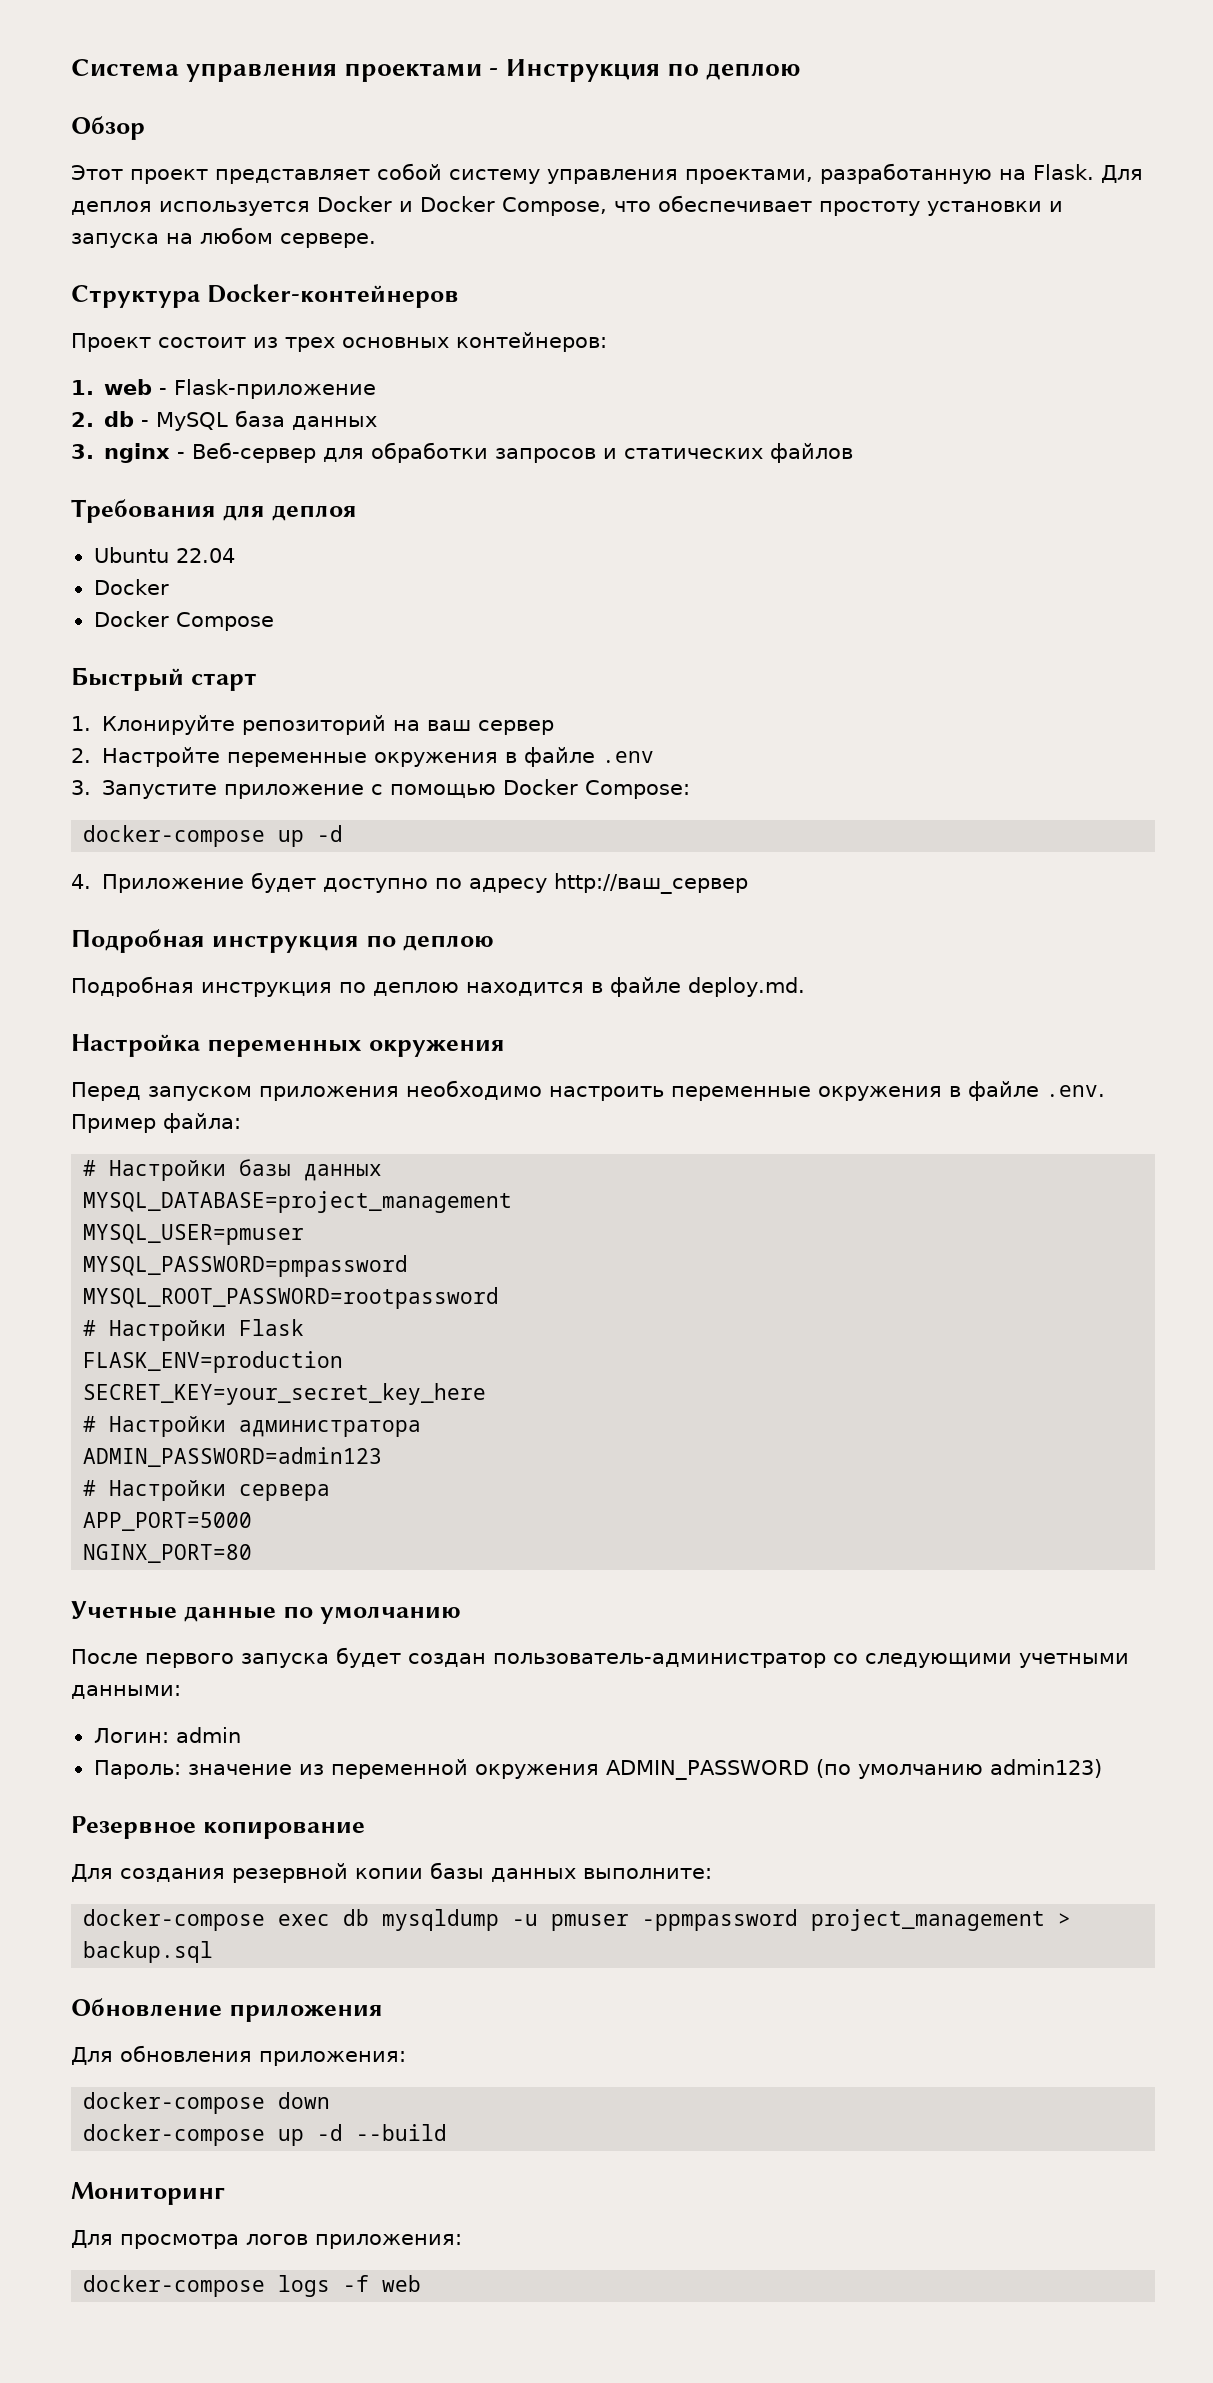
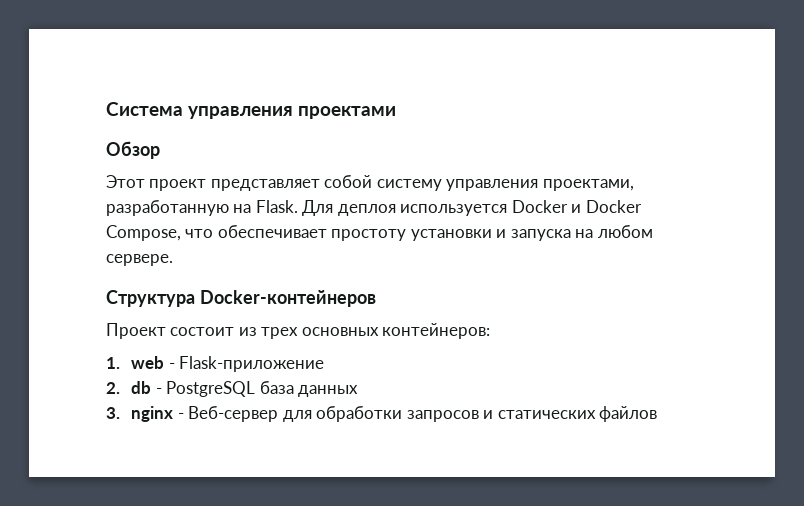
[489,59,801,82] - Инструкция по деплою -> (397, 112) none
[156,412,229,431] MySQL -> [166,381,256,397] PostgreSQL
[71,499,357,523] [93,547,235,563] [93,579,169,595] [93,611,274,631] [71,667,257,691] [71,715,554,735] [71,747,654,767] [71,779,690,799] [83,825,344,847] [71,872,748,894] [71,929,494,953] [71,976,805,997] [71,1034,505,1057] [71,1080,1105,1101] [71,1113,241,1133] [83,1159,383,1181] [83,1191,513,1213] [83,1224,305,1245] [83,1255,409,1277] [83,1287,500,1309] [83,1319,305,1341] [83,1351,344,1373] [83,1383,487,1405] [83,1416,422,1437] [83,1447,383,1467] [83,1480,331,1501] [83,1512,253,1531] [83,1544,253,1563] [71,1601,461,1624] [71,1647,1129,1668] [71,1685,181,1699] [93,1727,241,1743] [93,1759,1102,1780] [71,1816,365,1839] [71,1862,712,1883] [83,1909,1072,1931] [83,1941,214,1963] [71,1998,383,2022] [71,2045,406,2066] [83,2092,331,2114] [83,2124,448,2146] [71,2182,225,2205] [71,2230,462,2249] [83,2275,422,2297] // Требования для деплоя // Ubuntu 22.04 // Docker // Docker Compose // Быстрый старт // 1. Клонируйте репозиторий на ваш сервер // 2. Настройте переменные окружения в файле .env // 3. Запустите приложение с помощью Docker Compose: // docker-compose up -d // 4. Приложение будет доступно по адресу http://ваш_сервер // Подробная инструкция по деплою // Подробная инструкция по деплою находится в файле deploy.md. // Настройка переменных окружения // Перед запуском приложения необходимо настроить переменные окружения в файле .env. Пример файла: // # Настройки базы данных // MYSQL_DATABASE=project_management // MYSQL_USER=pmuser // MYSQL_PASSWORD=pmpassword // MYSQL_ROOT_PASSWORD=rootpassword // # Настройки Flask // FLASK_ENV=production // SECRET_KEY=your_secret_key_here // # Настройки администратора // ADMIN_PASSWORD=admin123 // # Настройки сервера // APP_PORT=5000 // NGINX_PORT=80 // Учетные данные по умолчанию // После первого запуска будет создан пользователь-администратор со следующими учетными данными: // Логин: admin // Пароль: значение из переменной окружения ADMIN_PASSWORD (по умолчанию admin123) // Резервное копирование // Для создания резервной копии базы данных выполните: // docker-compose exec db mysqldump -u pmuser -ppmpassword project_management > backup.sql // Обновление приложения // Для обновления приложения: // docker-compose down // docker-compose up -d --build // Мониторинг // Для просмотра логов приложения: // docker-compose logs -f web -> (657, 414) none

